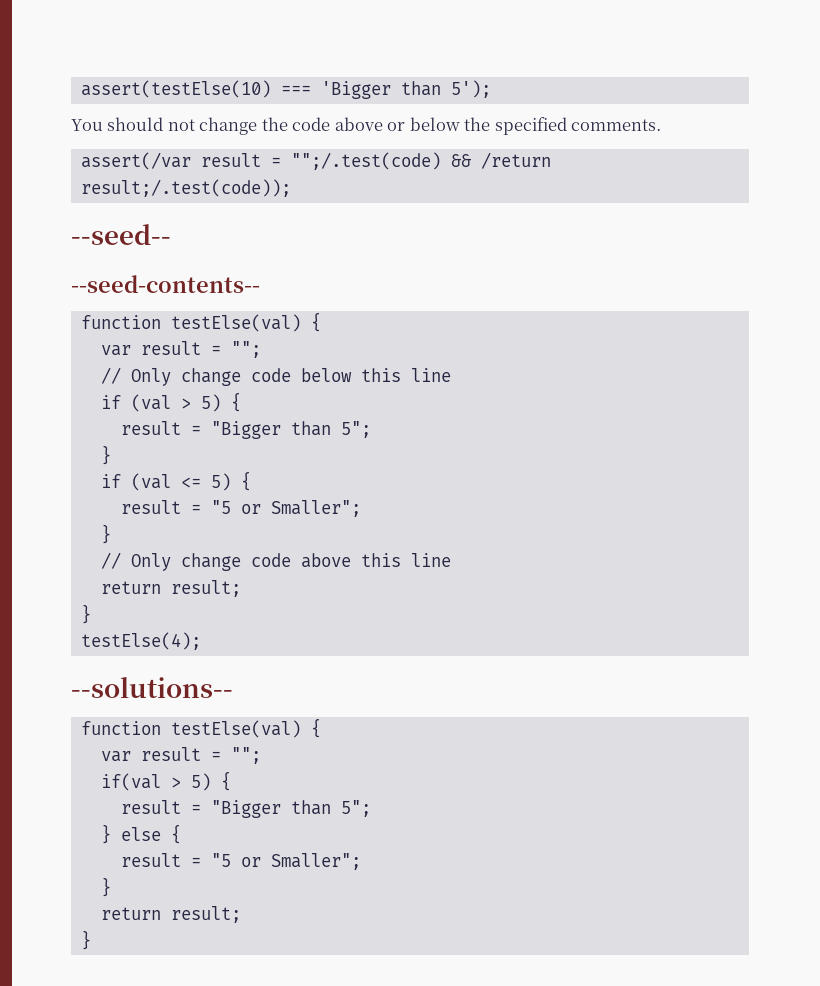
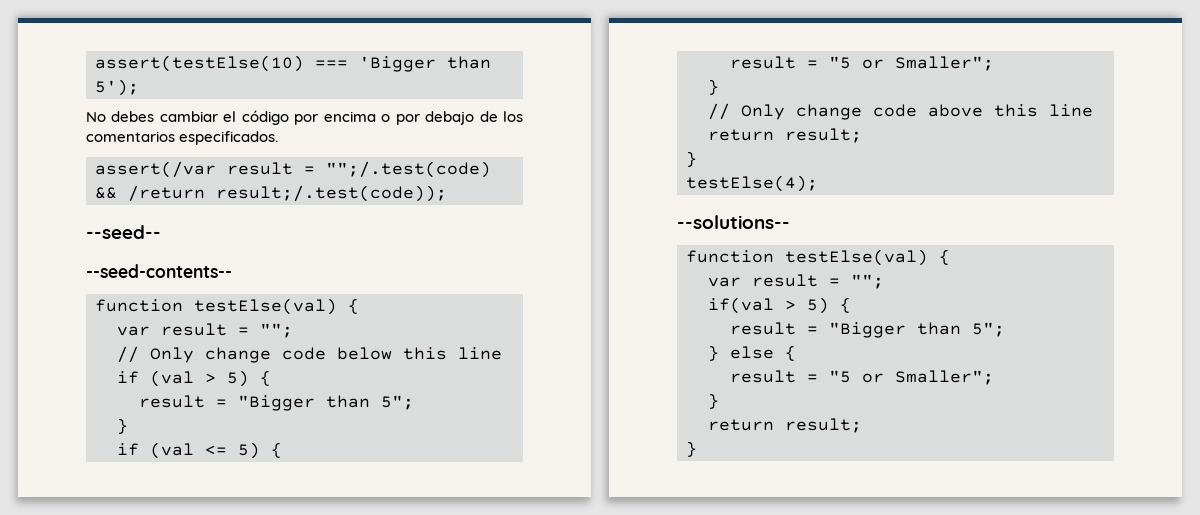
[71,117,662,135] You should not change the code above or below the specified comments. -> [86,110,523,125] [86,131,279,145] No debes cambiar el código por encima o por debajo de los comentarios especificados.

